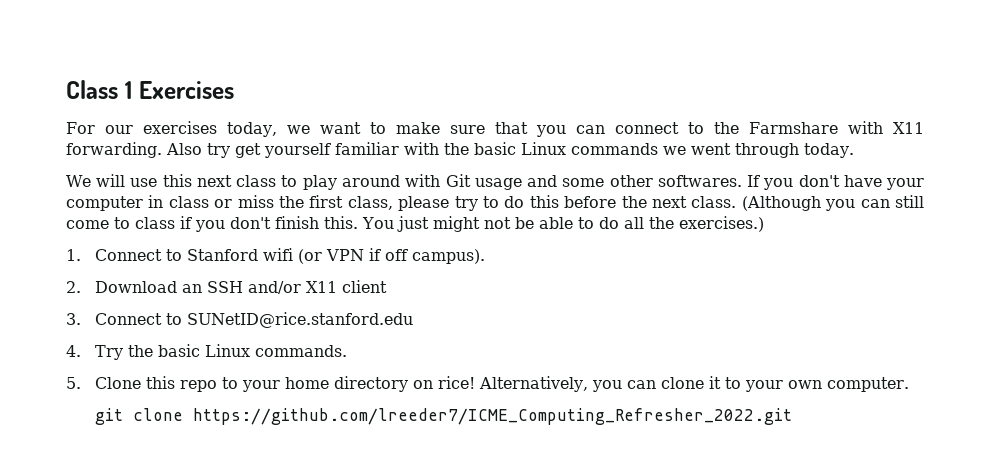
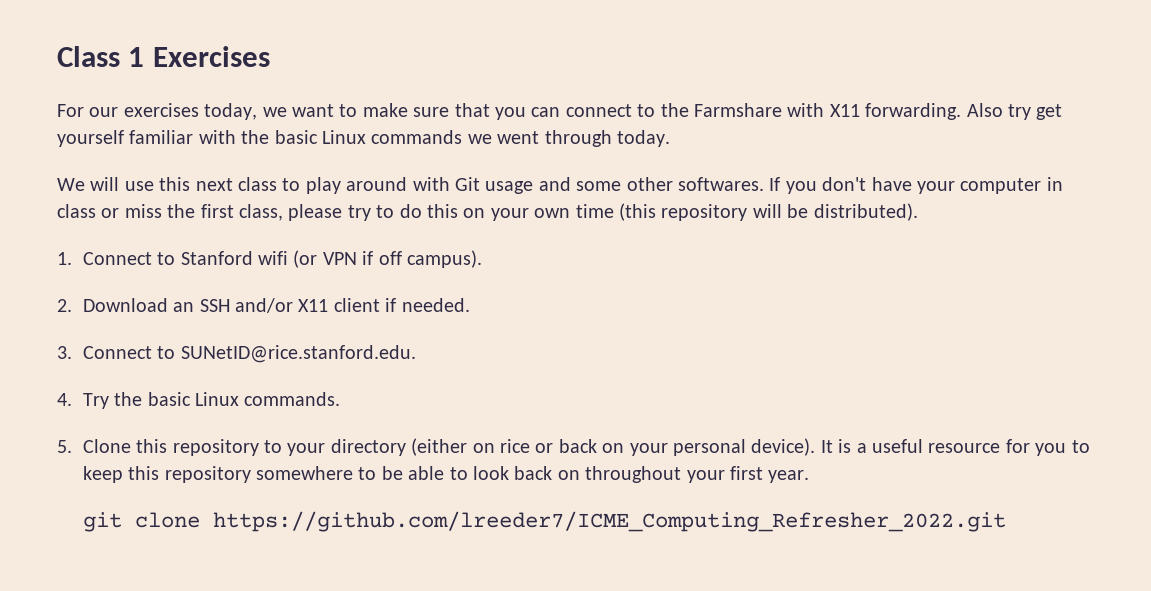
[564,195,924,211] [66,216,764,232] before the next class. (Although you can still come to class if you don't finish this. You just might not be able to do all the exercises.) -> [463,203,918,221] on your own time (this repository will be distributed).
(388, 286) none -> [385,298,470,312] if needed.
[187,312,414,328] SUNetID@rice.stanford.edu -> [180,345,416,363] SUNetID@rice.stanford.edu.
[180,376,910,392] repo to your home directory on rice! Alternatively, you can clone it to your own computer. -> [172,438,1090,456] [82,466,810,483] repository to your directory (either on rice or back on your personal device). It is a useful resource for you to keep this repository somewhere to be able to look back on throughout your first year.

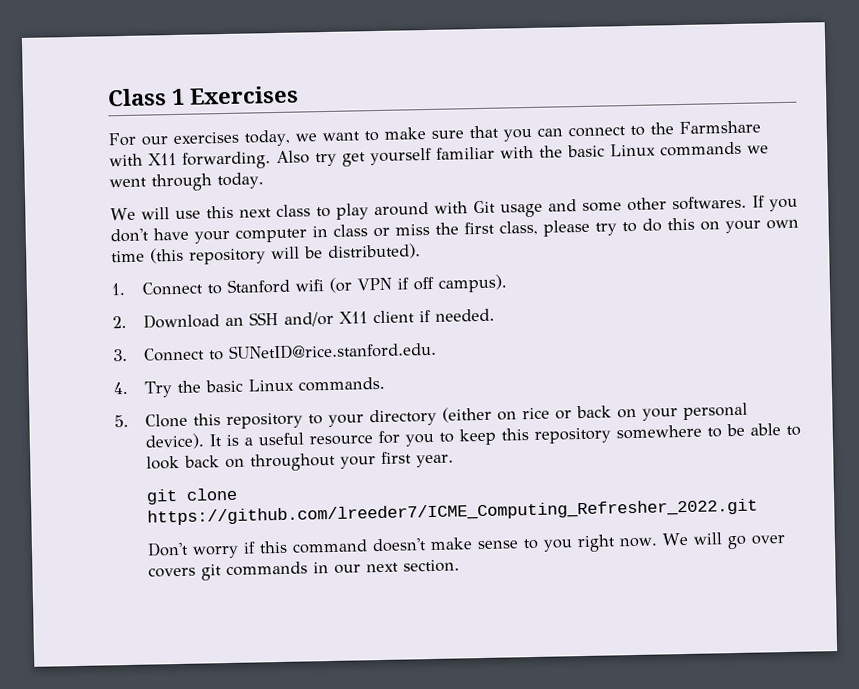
(1006, 521) none -> [146,532,786,559] [147,559,460,581] // Don't worry if this command doesn't make sense to you right now. We will go over covers git commands in our next section.

